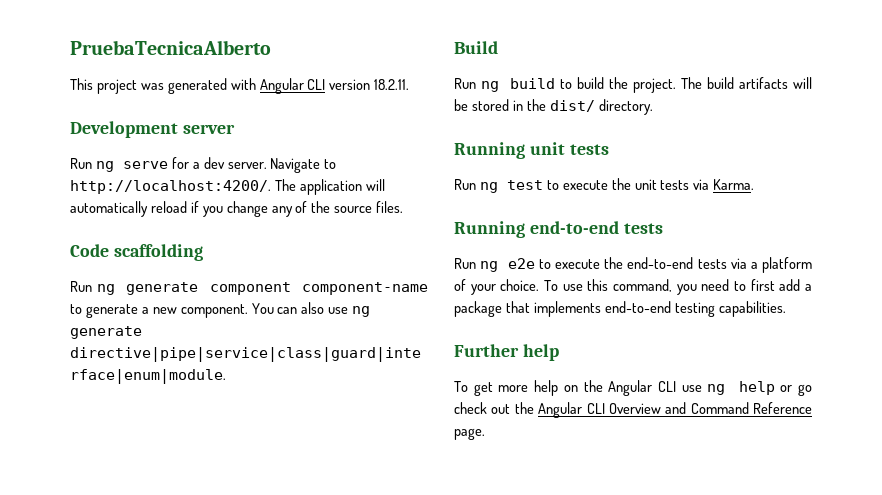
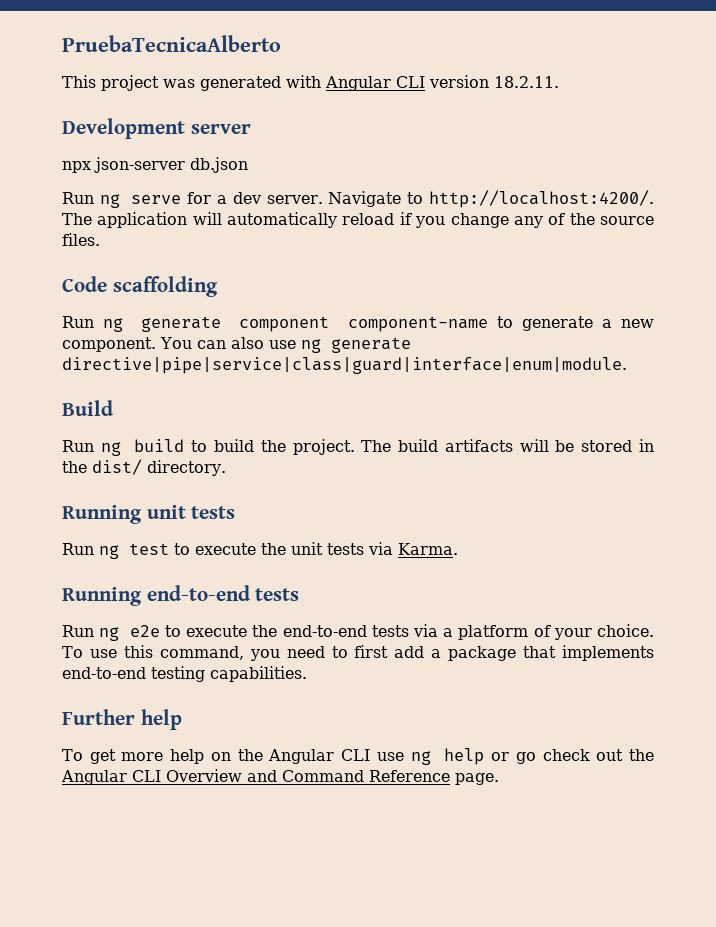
(235, 129) none -> [62,157,248,173] // npx json-server db.json

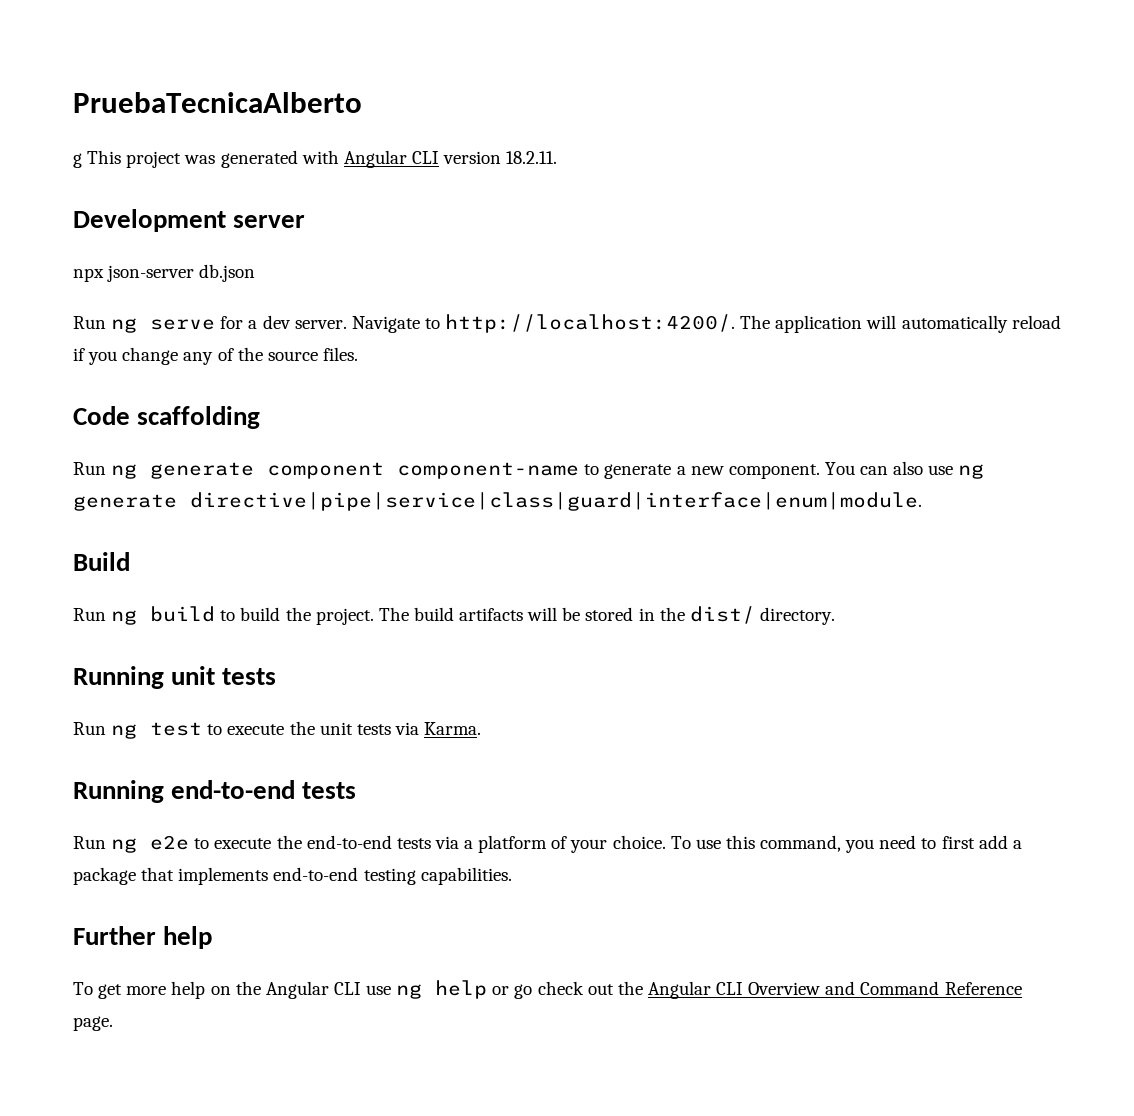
(281, 43) none -> [73,153,82,168] g

